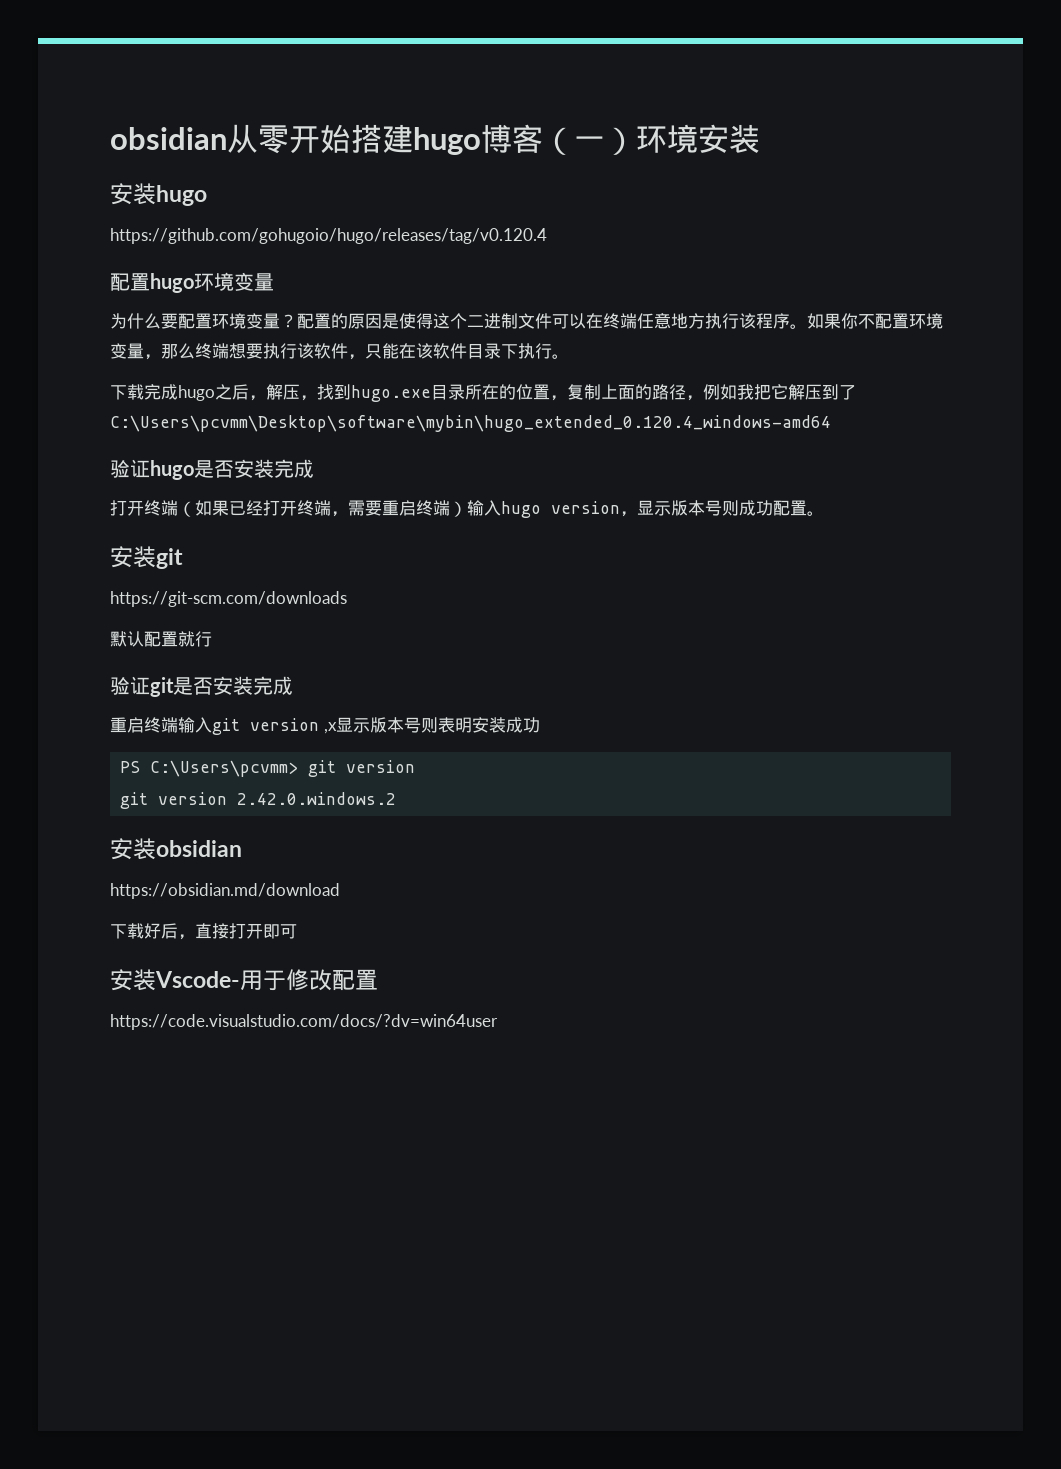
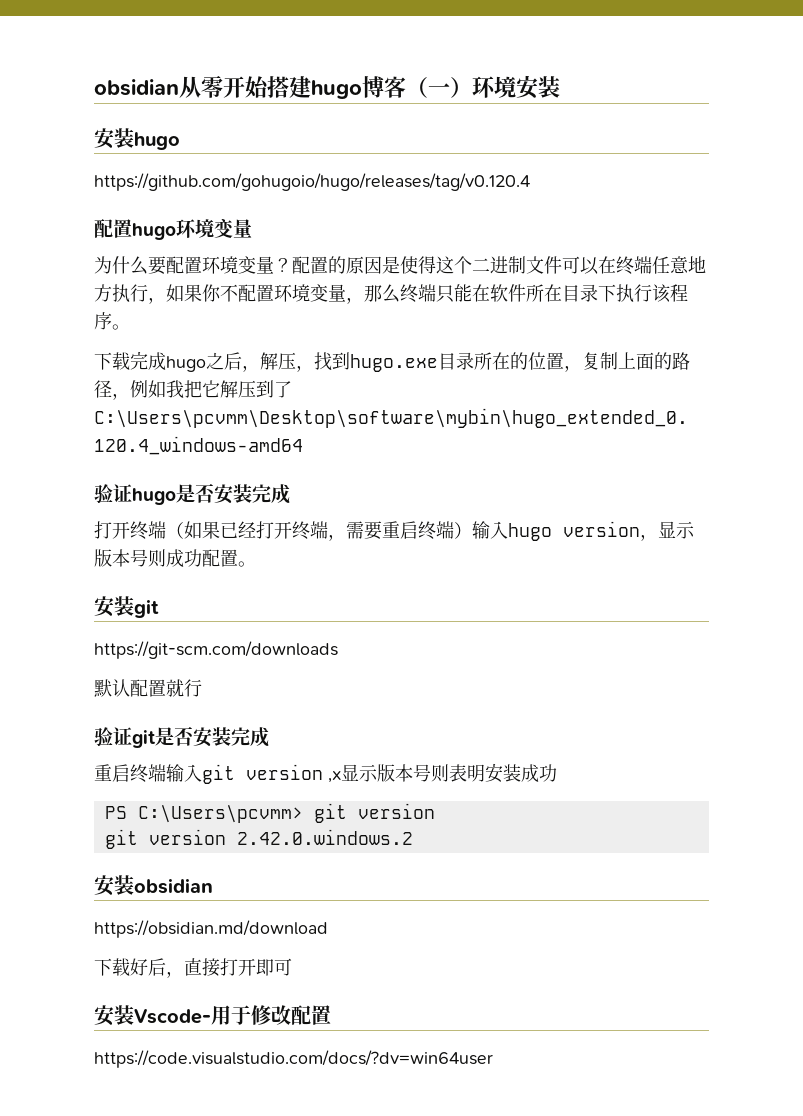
[739,313,807,329] 该程序。 -> [148,297,166,304] ，
[229,343,467,360] 想要执行该软件，只能在该软件 -> [436,284,562,303] 只能在软件所在
(552, 351) none -> [652,284,688,303] [94,312,112,330] 该程序

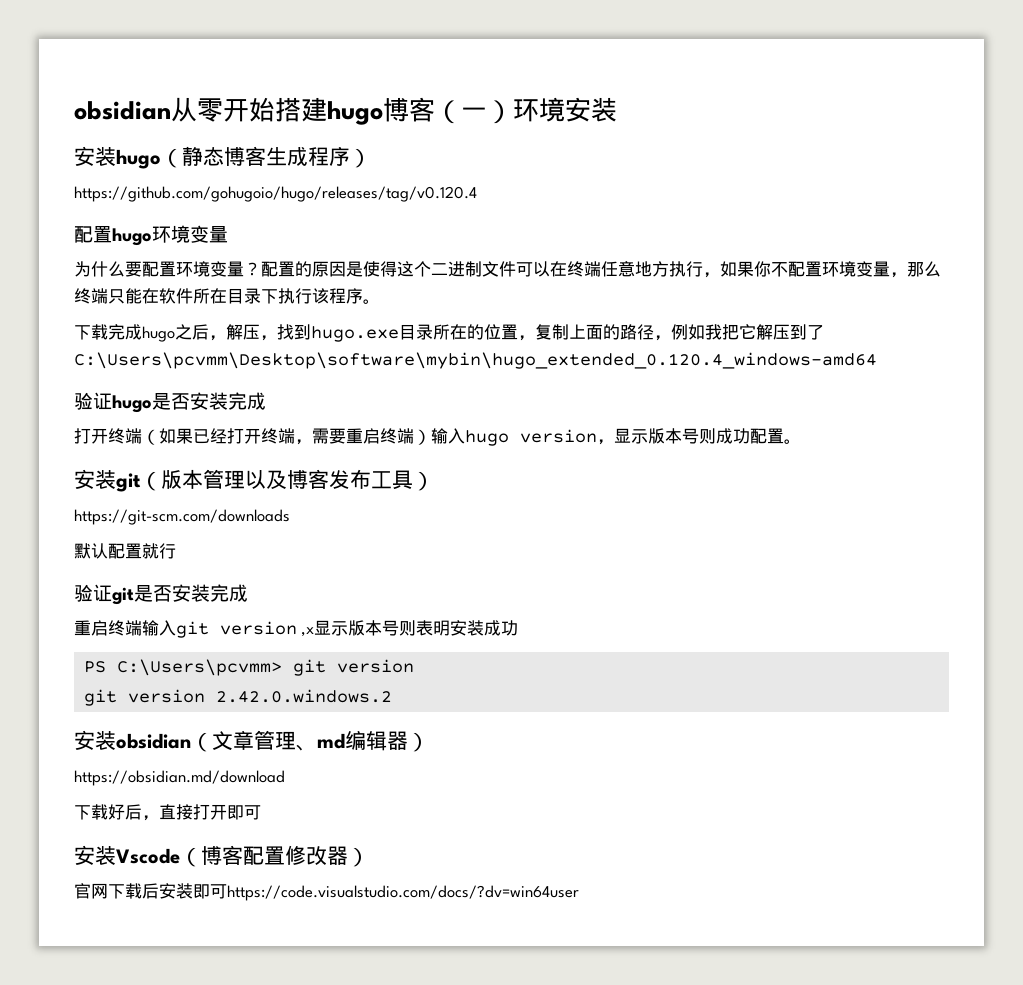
(180, 141) none -> [161,146,371,168] （静态博客生成程序）
(159, 608) none -> [140,469,434,491] （版本管理以及博客发布工具）
(213, 886) none -> [191,730,429,752] （文章管理、md编辑器）
[134,1005,331,1025] Vscode-用于修改配置 // -> [116,845,369,867] [74,883,227,899] Vscode（博客配置修改器） // 官网下载后安装即可

